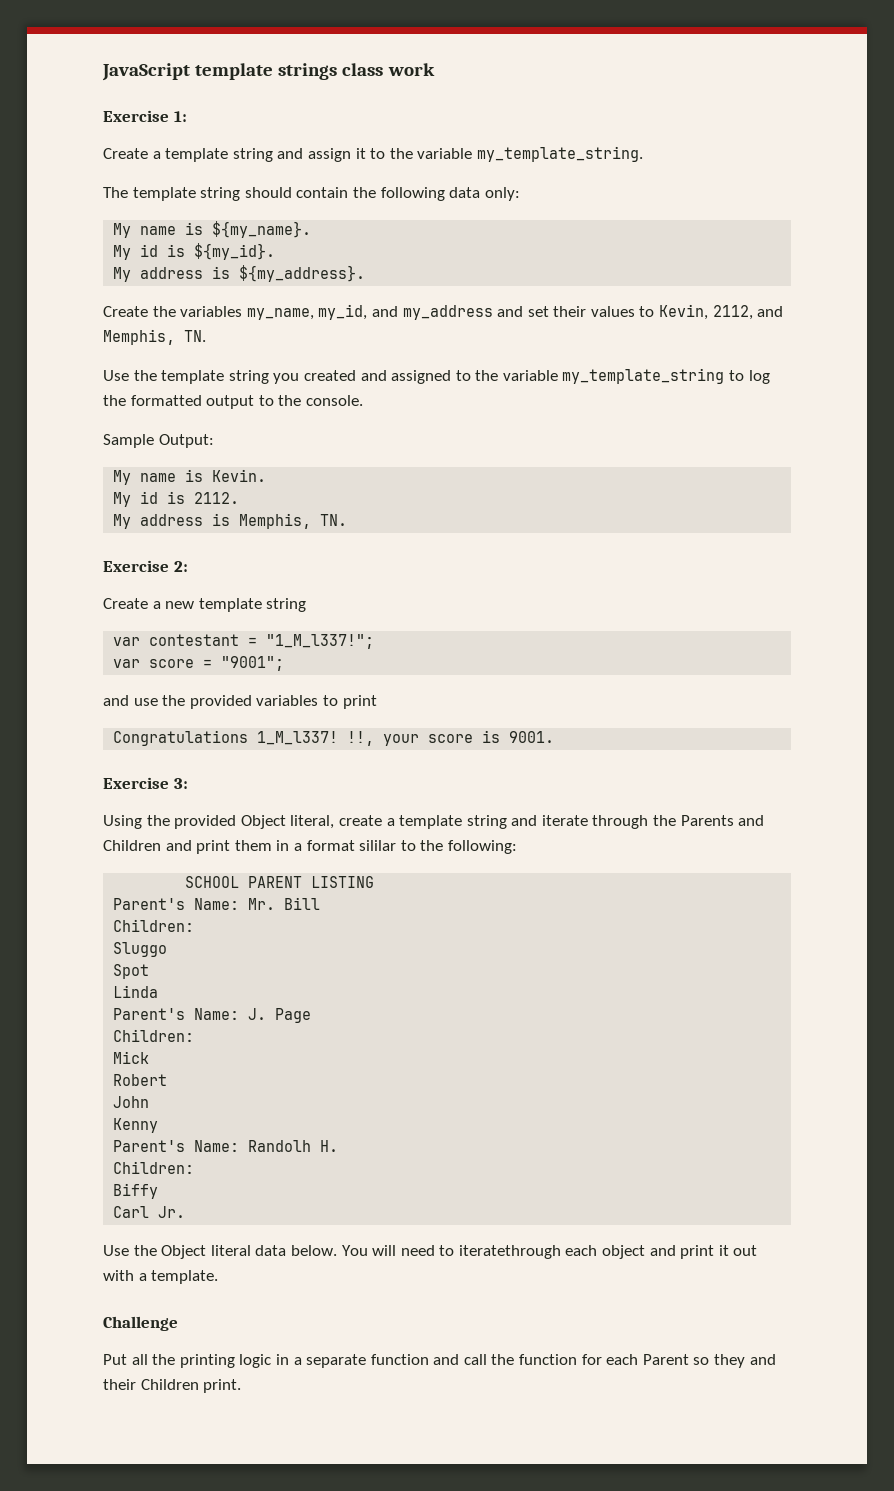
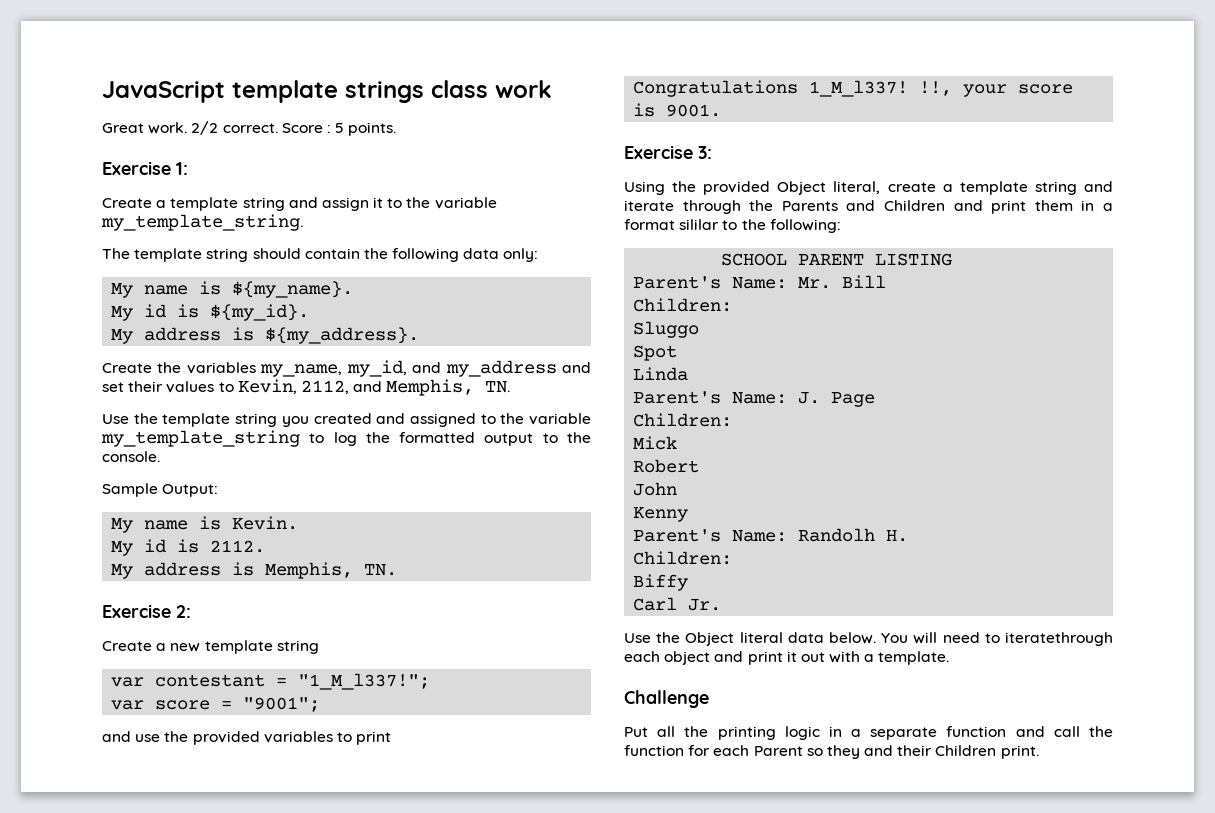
(435, 69) none -> [102,121,397,136] // Great work. 2/2 correct. Score : 5 points.

